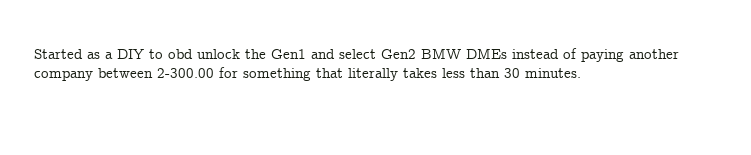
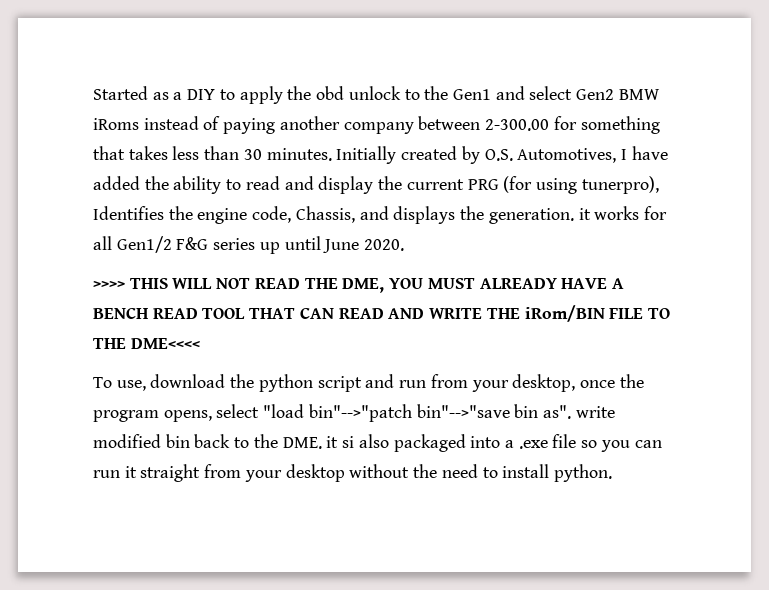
(163, 54) none -> [239,86,312,104] apply the
(240, 54) none -> [404,89,420,100] to
[466,48,507,59] DMEs -> [93,118,139,130] iRoms
[348,68,398,81] literally -> (125, 153) none
(581, 73) none -> [336,146,668,164] [93,176,659,194] [93,206,667,224] [93,236,405,254] [93,278,624,293] [93,305,670,322] [93,338,200,349] [93,374,644,392] [93,404,615,422] [93,434,662,452] [93,464,612,482] Initially created by O.S. Automotives, I have added the ability to read and display the current PRG (for using tunerpro), Identifies the engine code, Chassis, and displays the generation. it works for all Gen1/2 F&G series up until June 2020. // >>>> THIS WILL NOT READ THE DME, YOU MUST ALREADY HAVE A BENCH READ TOOL THAT CAN READ AND WRITE THE iRom/BIN FILE TO THE DME<<<< // To use, download the python script and run from your desktop, once the program opens, select "load bin"-->"patch bin"-->"save bin as". write modified bin back to the DME. it si also packaged into a .exe file so you can run it straight from your desktop without the need to install python.

